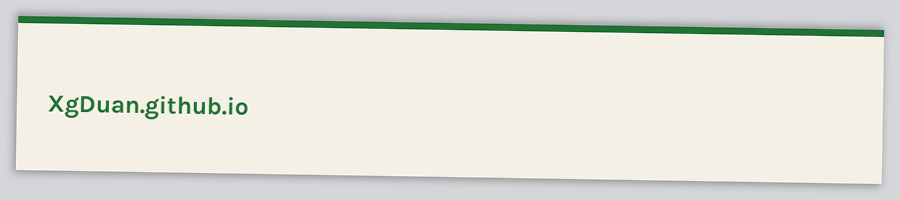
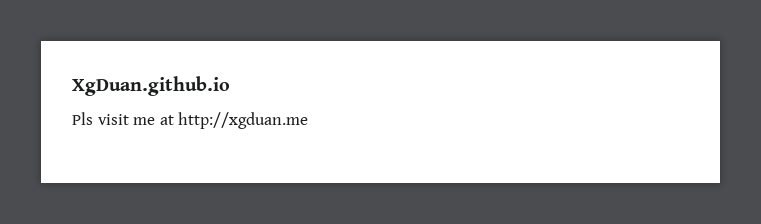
(250, 107) none -> [72,112,309,129] // Pls visit me at http://xgduan.me

